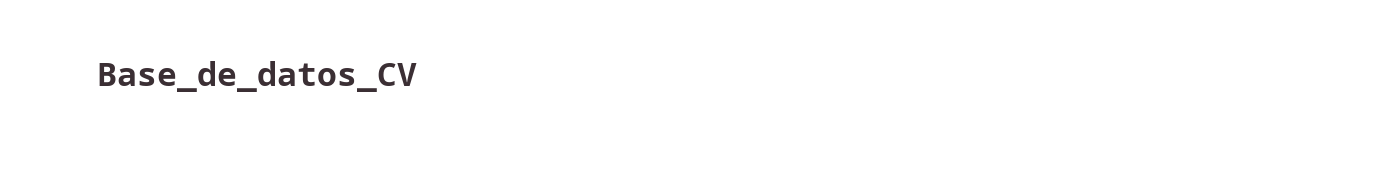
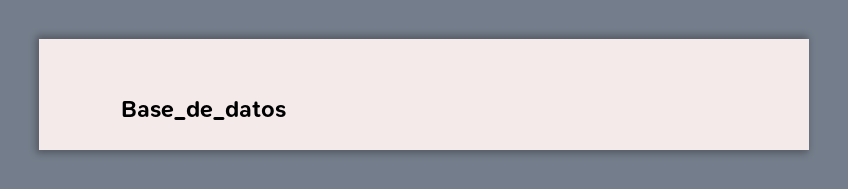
[97,61,417,92] Base_de_datos_CV -> [121,101,286,120] Base_de_datos

